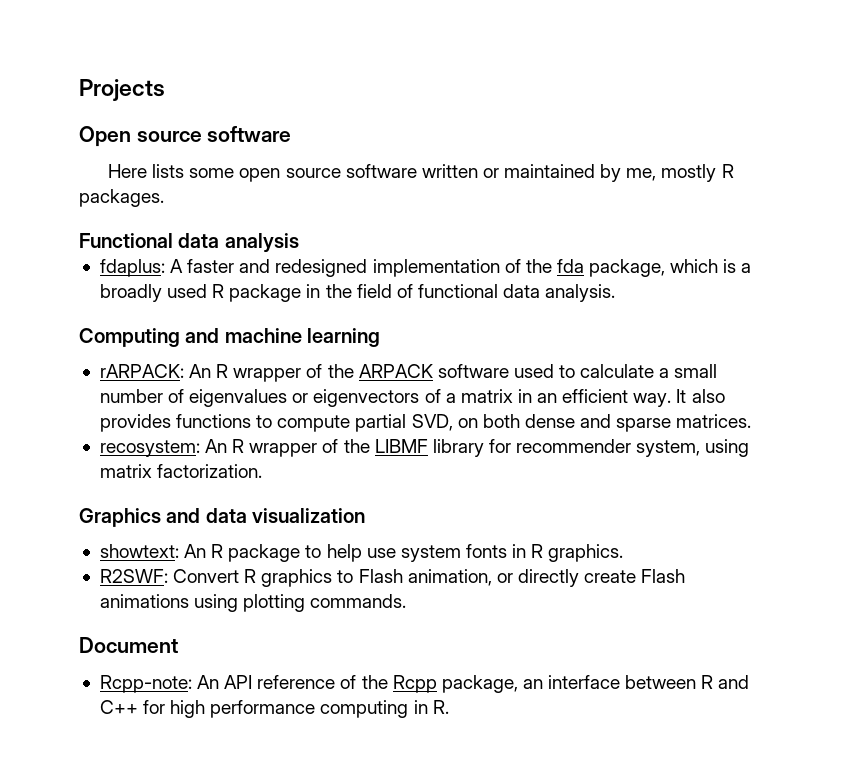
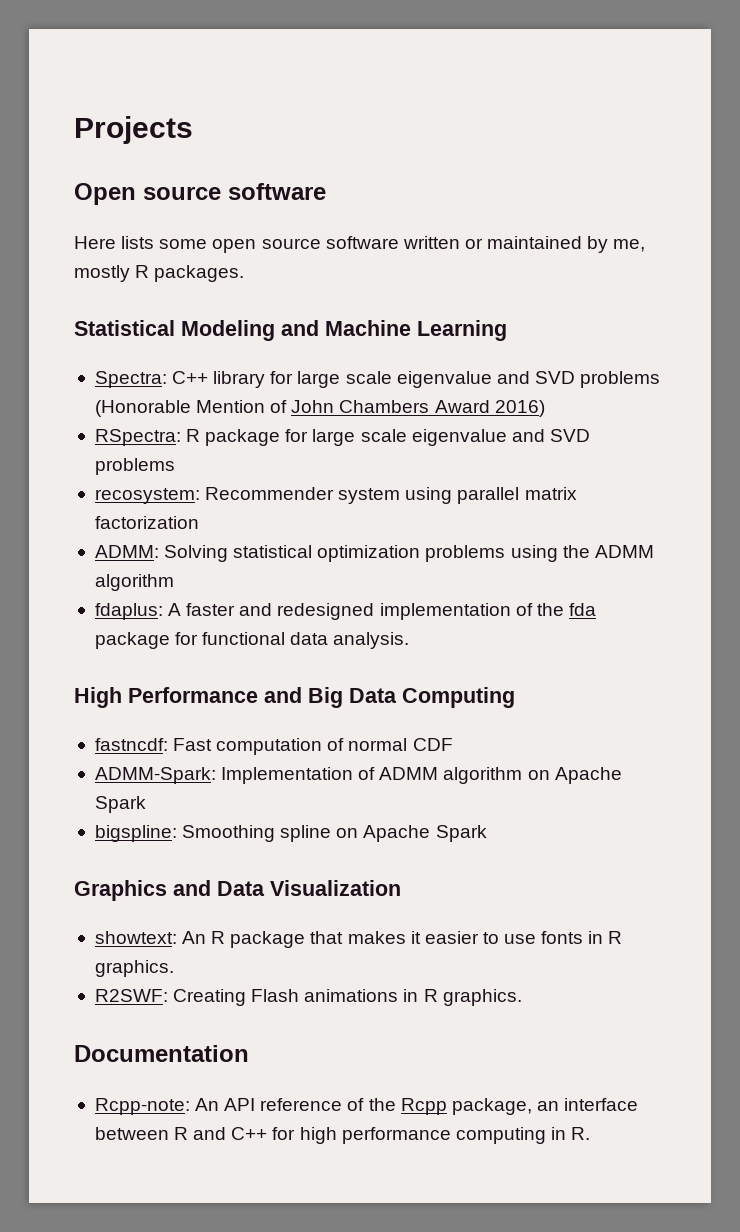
[79,233,299,253] Functional data analysis -> [74,320,507,341] [94,371,661,388] [94,400,545,417] [94,429,590,446] [94,458,175,475] [94,487,577,504] [94,516,199,529] [94,545,654,562] [94,574,174,591] Statistical Modeling and Machine Learning // Spectra: C++ library for large scale eigenvalue and SVD problems (Honorable Mention of John Chambers Award 2016) // RSpectra: R package for large scale eigenvalue and SVD problems // recosystem: Recommender system using parallel matrix factorization // ADMM: Solving statistical optimization problems using the ADMM algorithm
[589,259,752,277] [99,284,616,302] [79,328,381,347] [99,364,718,382] [99,389,725,407] [99,414,752,432] [99,439,750,457] [99,464,263,478] package, which is a broadly used R package in the field of functional data analysis. // Computing and machine learning // rARPACK: An R wrapper of the ARPACK software used to calculate a small number of eigenvalues or eigenvectors of a matrix in an efficient way. It also provides functions to compute partial SVD, on both dense and sparse matrices. // recosystem: An R wrapper of the LIBMF library for recommender system, using matrix factorization. -> [94,632,410,649] [74,687,515,708] [94,738,453,755] [94,767,622,784] [94,796,146,813] [94,825,487,842] package for functional data analysis. // High Performance and Big Data Computing // fastncdf: Fast computation of normal CDF // ADMM-Spark: Implementation of ADMM algorithm on Apache Spark // bigspline: Smoothing spline on Apache Spark
[205,508,366,523] data visualization -> [217,880,401,896] Data Visualization
[305,544,461,562] to help use system -> [310,931,537,944] that makes it easier to use
[173,569,686,587] [99,594,407,612] [79,637,178,653] Convert R graphics to Flash animation, or directly create Flash animations using plotting commands. // Document -> [173,989,522,1006] [74,1045,249,1062] Creating Flash animations in R graphics. // Documentation

